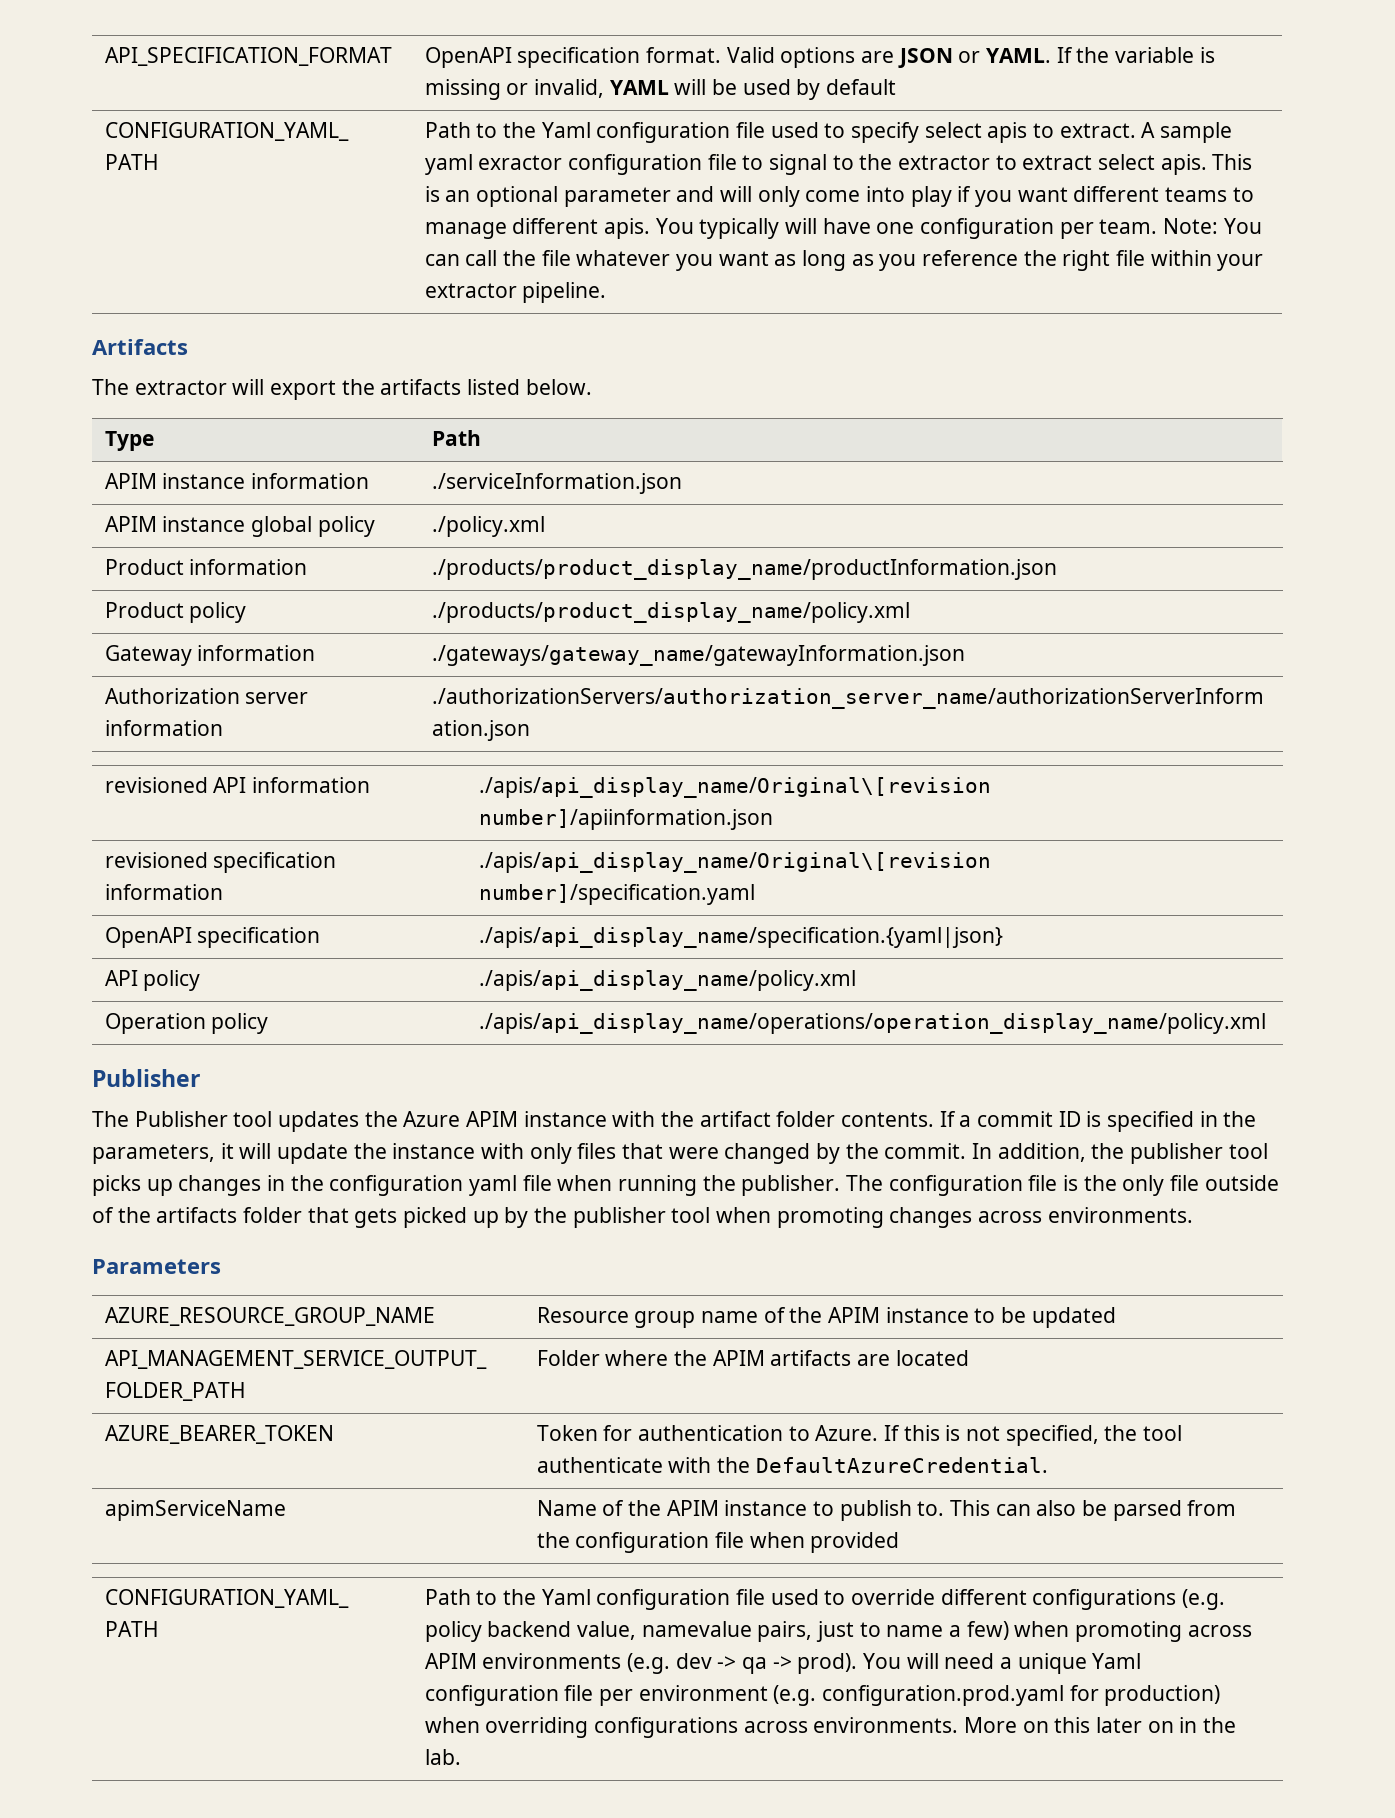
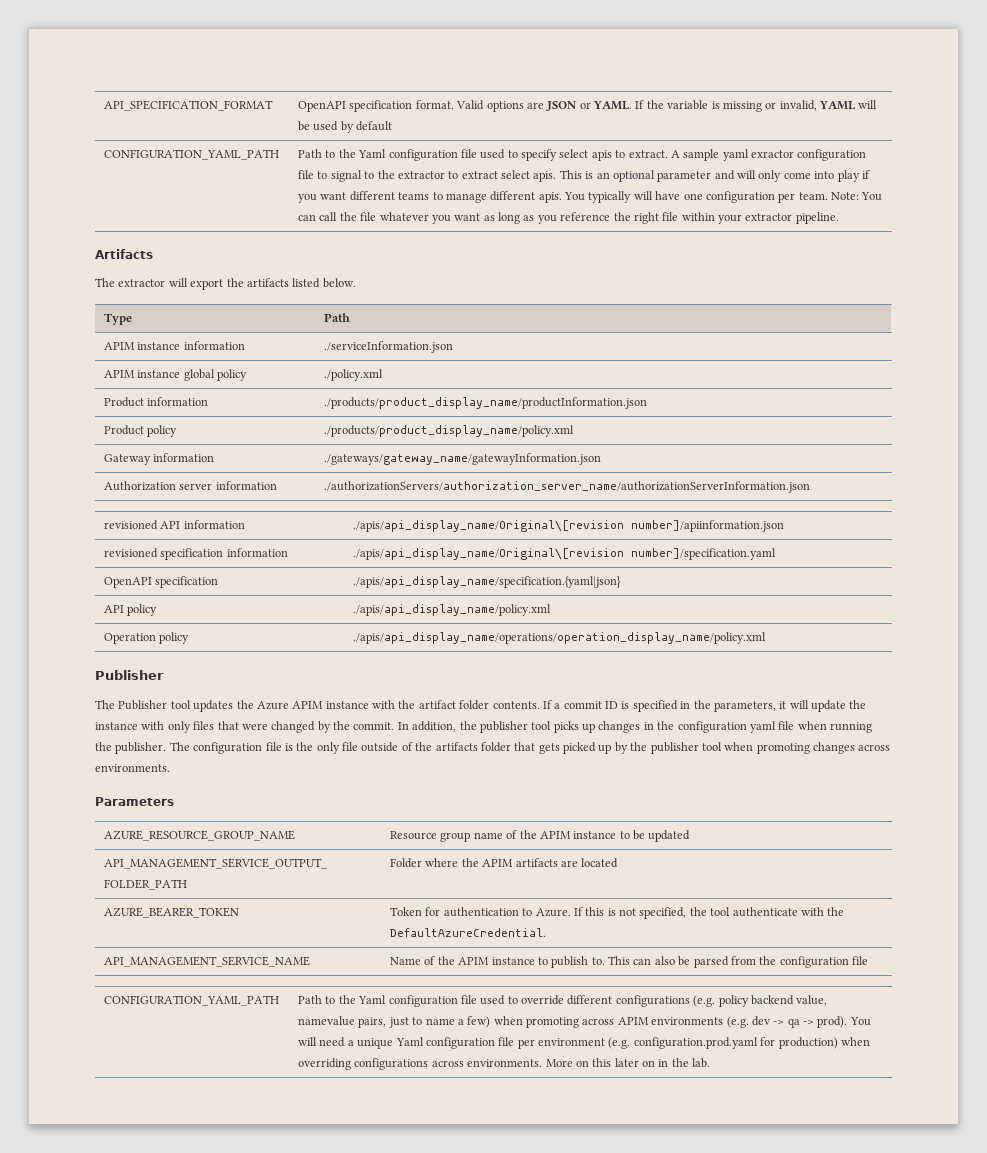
[104,1500,286,1521] apimServiceName -> [104,956,311,967] API_MANAGEMENT_SERVICE_NAME
[749,1532,900,1553] when provided -> (869, 960) none

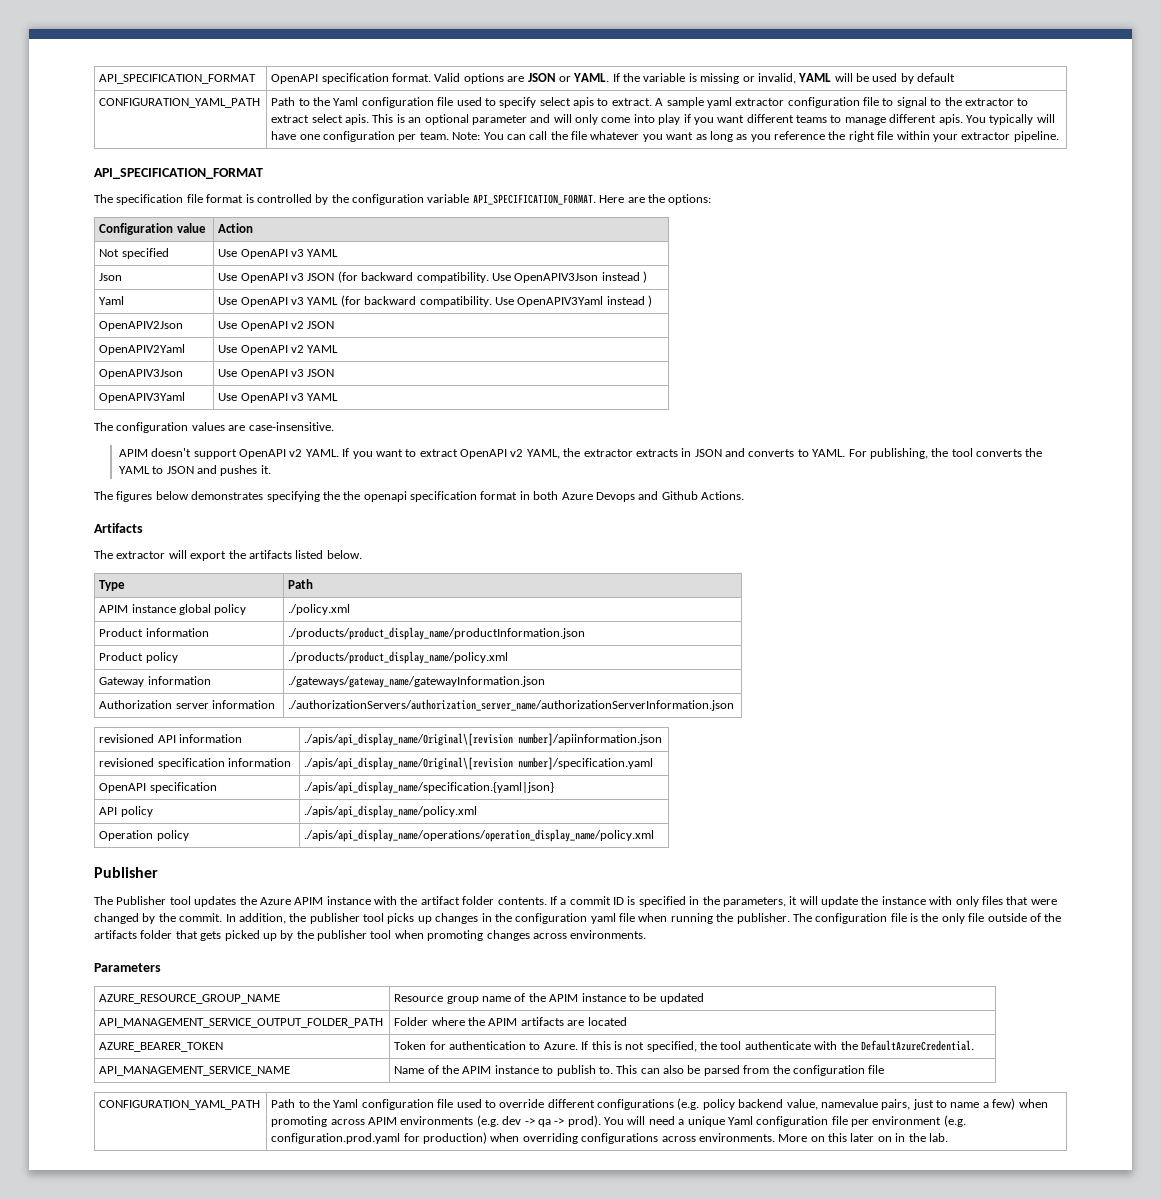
[751,150,795,158] exractor -> [735,98,785,106] extractor
(839, 218) none -> [94,168,263,179] [94,194,712,205] [99,223,206,235] [218,223,254,233] [99,248,169,259] [218,249,339,259] [99,273,123,281] [218,271,648,283] [99,296,125,305] [218,295,653,307] [99,321,184,331] [218,321,335,331] [99,344,186,355] [218,345,339,355] [99,369,184,379] [218,369,335,379] [99,392,186,403] [218,393,339,403] [94,422,334,433] [118,448,1043,459] [118,465,271,476] [94,491,744,502] // API_SPECIFICATION_FORMAT // The specification file format is controlled by the configuration variable API_SPECIFICATION_FORMAT. Here are the options: // Configuration value | Action // Not specified | Use OpenAPI v3 YAML // Json | Use OpenAPI v3 JSON (for backward compatibility. Use OpenAPIV3Json instead ) // Yaml | Use OpenAPI v3 YAML (for backward compatibility. Use OpenAPIV3Yaml instead ) // OpenAPIV2Json | Use OpenAPI v2 JSON // OpenAPIV2Yaml | Use OpenAPI v2 YAML // OpenAPIV3Json | Use OpenAPI v3 JSON // OpenAPIV3Yaml | Use OpenAPI v3 YAML // The configuration values are case-insensitive. // APIM doesn't support OpenAPI v2 YAML. If you want to extract OpenAPI v2 YAML, the extractor extracts in JSON and converts to YAML. For publishing, the tool converts the YAML to JSON and pushes it. // The figures below demonstrates specifying the the openapi specification format in both Azure Devops and Github Actions.
[104,341,245,350] [324,341,454,353] // APIM instance information | ./serviceInformation.json -> (314, 584) none

